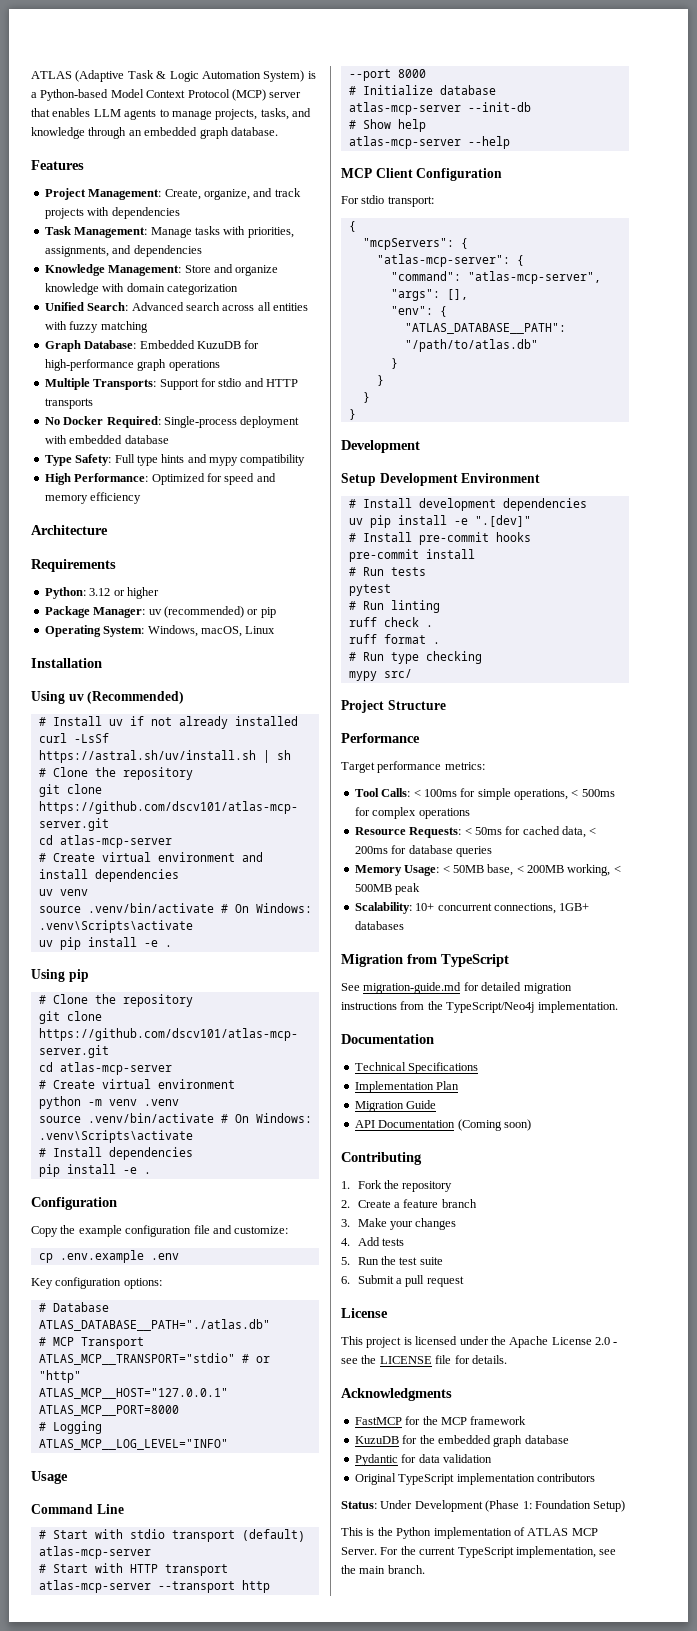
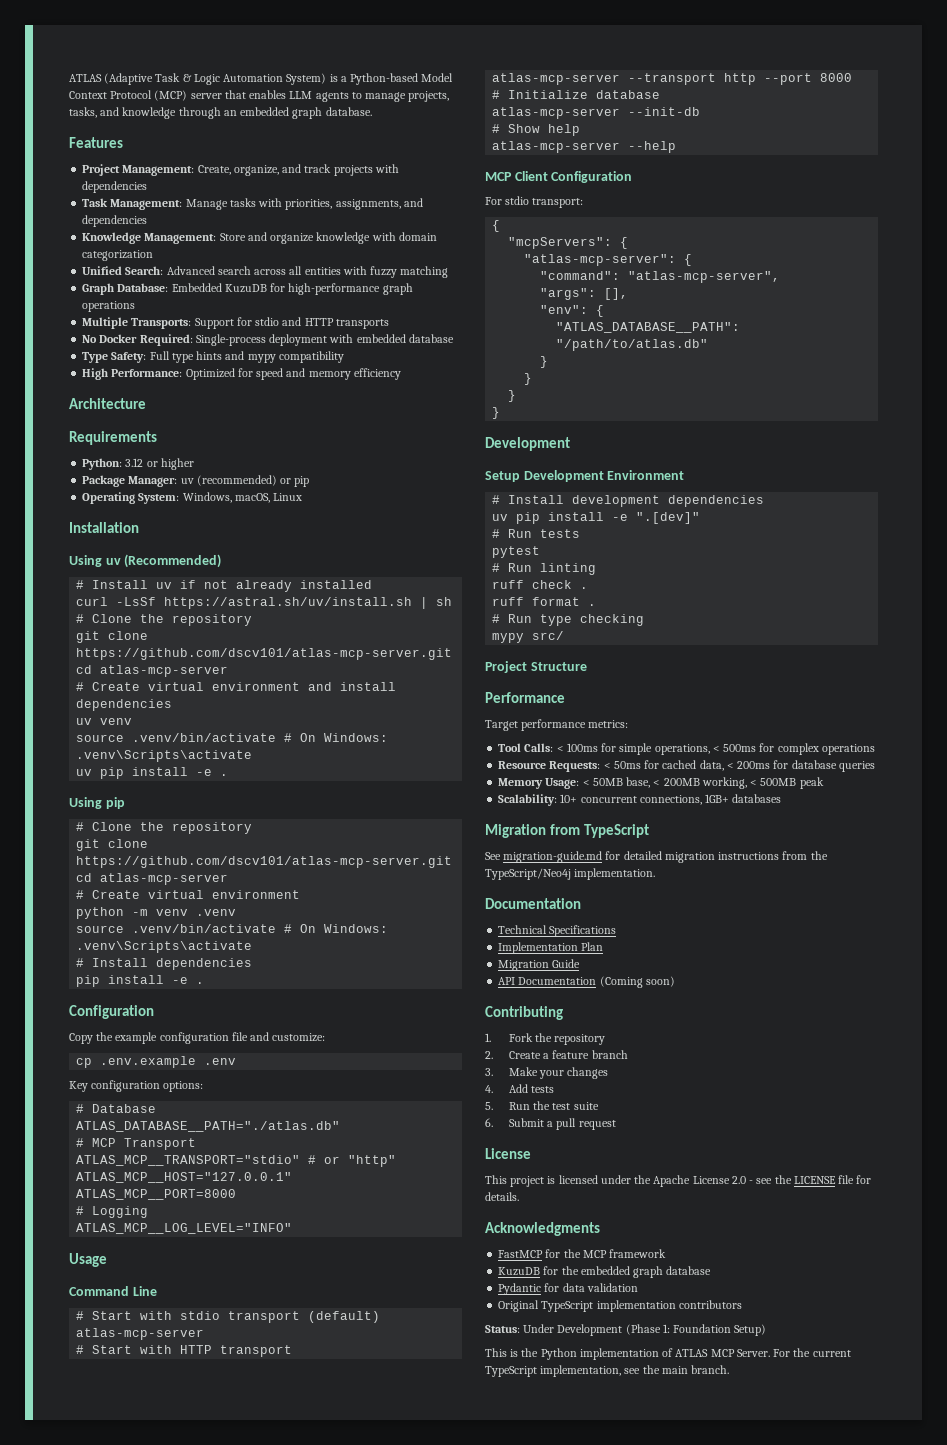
[348,532,531,545] [348,549,475,562] // # Install pre-commit hooks // pre-commit install -> (701, 518) none

